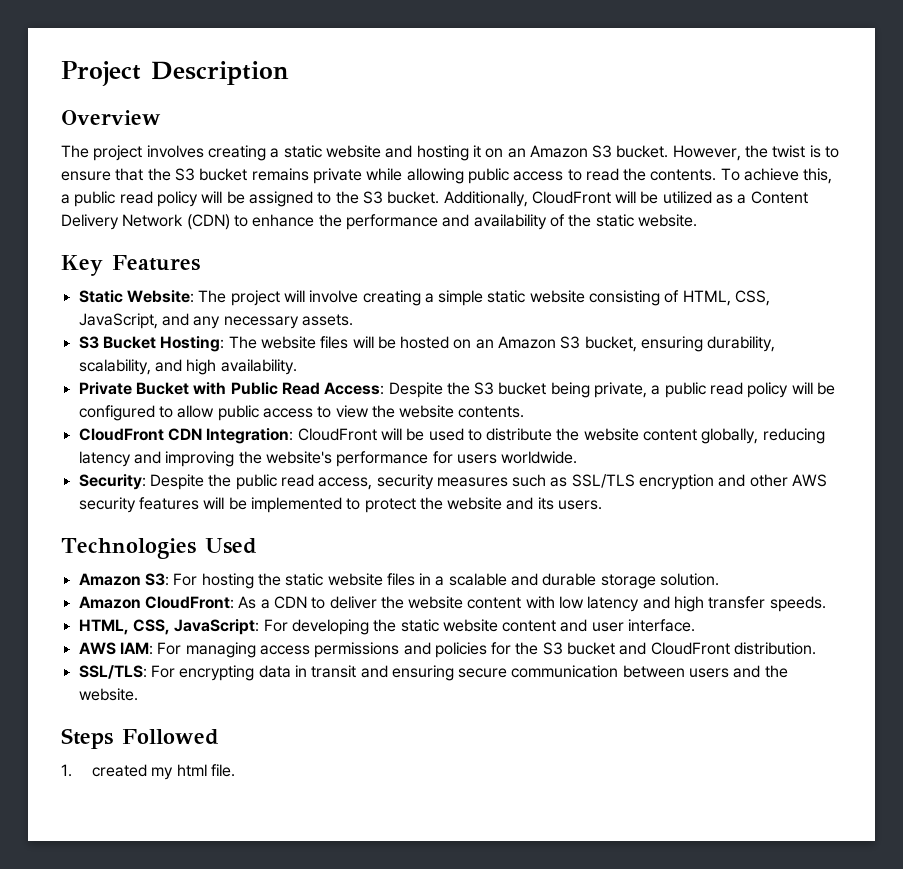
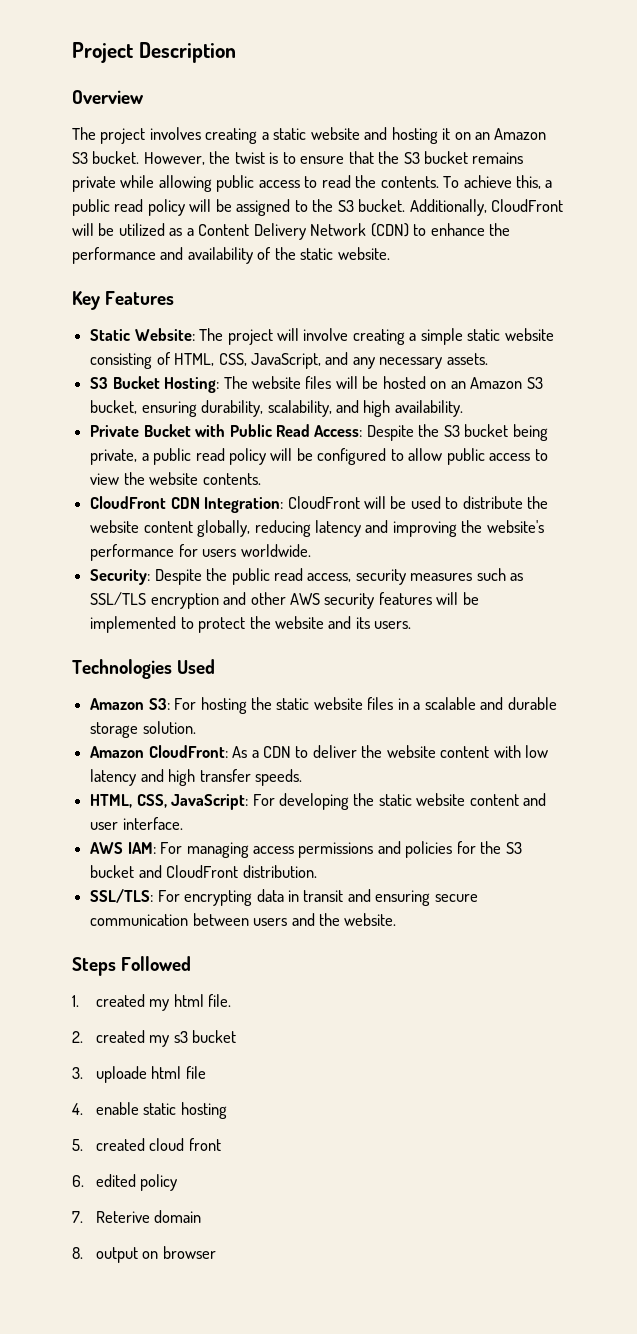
(235, 770) none -> [72,1030,236,1047] [72,1066,206,1083] [72,1102,227,1119] [72,1138,221,1151] [72,1174,178,1191] [72,1210,202,1223] [72,1246,216,1263] // 2. created my s3 bucket // 3. uploade html file // 4. enable static hosting // 5. created cloud front // 6. edited policy // 7. Reterive domain // 8. output on browser

